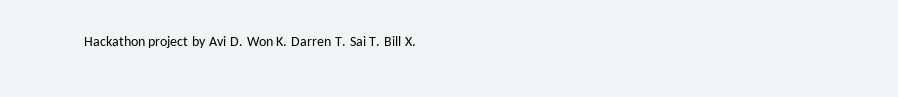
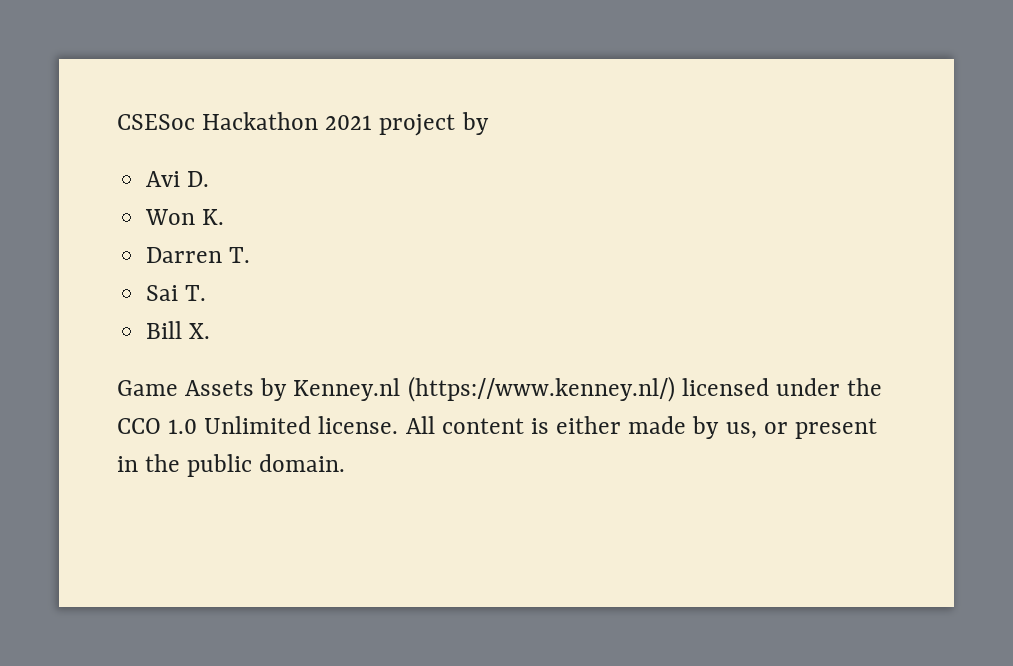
[83,36,145,46] Hackathon -> [117,112,373,130] CSESoc Hackathon 2021
(207, 42) none -> (489, 123) //
(243, 41) none -> (210, 179) //
(288, 41) none -> (225, 217) //
(346, 41) none -> (251, 255) //
(381, 41) none -> (207, 293) //
(417, 41) none -> [117,376,883,402] [117,416,877,439] [117,454,346,477] // Game Assets by Kenney.nl (https://www.kenney.nl/) licensed under the CCO 1.0 Unlimited license. All content is either made by us, or present in the public domain.

